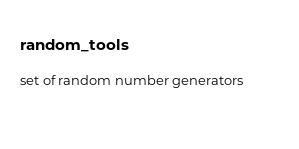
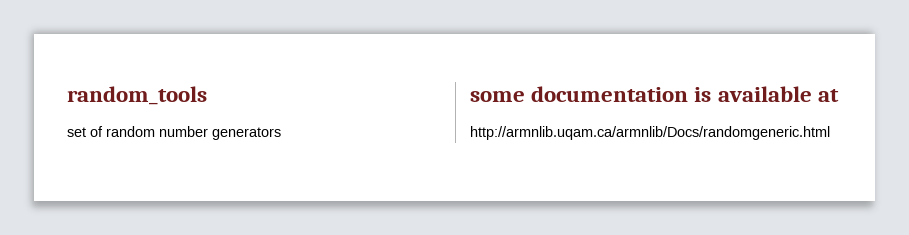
(244, 82) none -> [470,86,839,102] [470,126,830,140] // some documentation is available at // http://armnlib.uqam.ca/armnlib/Docs/randomgeneric.html

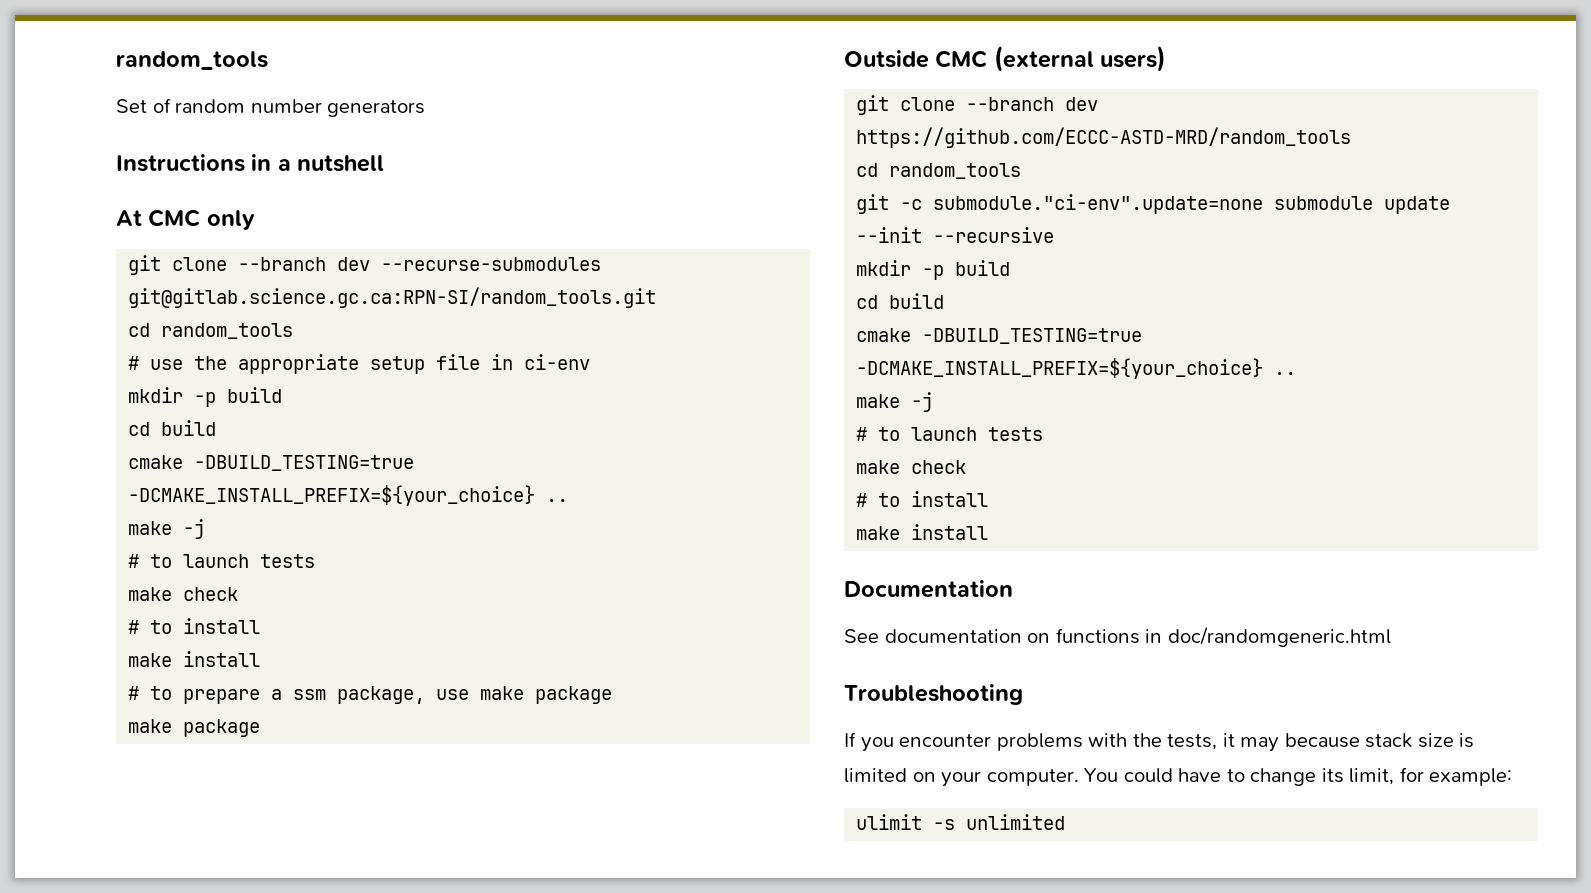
[67,86,207,105] [67,127,86,137] random_tools // set -> [116,51,268,70] [116,99,147,113] random_tools // Set
[470,86,839,102] [470,126,830,140] some documentation is available at // http://armnlib.uqam.ca/armnlib/Docs/randomgeneric.html -> [116,154,385,172] [116,209,255,230] [128,255,602,275] [128,287,657,308] [128,323,294,339] [128,354,591,374] [128,387,283,407] [128,420,217,436] [128,455,415,471] [128,485,569,506] [128,519,206,539] [128,554,316,568] [128,587,239,601] [128,618,261,634] [128,651,261,667] [128,686,613,704] [128,719,261,737] [844,46,1167,72] [856,95,1099,115] [856,127,1352,148] [856,163,1022,179] [856,194,1451,214] [856,227,1055,243] [856,260,1011,280] [856,293,945,309] [856,328,1143,344] [856,358,1297,379] [856,392,934,412] [856,427,1044,441] [856,460,967,474] [856,491,989,507] [856,524,989,540] [844,580,1013,598] [844,627,1391,647] [844,684,1023,705] [844,732,1475,752] [844,767,1513,787] [856,814,1066,830] Instructions in a nutshell // At CMC only // git clone --branch dev --recurse-submodules git@gitlab.science.gc.ca:RPN-SI/random_tools.git // cd random_tools // # use the appropriate setup file in ci-env // mkdir -p build // cd build // cmake -DBUILD_TESTING=true -DCMAKE_INSTALL_PREFIX=${your_choice} .. // make -j // # to launch tests // make check // # to install // make install // # to prepare a ssm package, use make package // make package // Outside CMC (external users) // git clone --branch dev https://github.com/ECCC-ASTD-MRD/random_tools // cd random_tools // git -c submodule."ci-env".update=none submodule update --init --recursive // mkdir -p build // cd build // cmake -DBUILD_TESTING=true -DCMAKE_INSTALL_PREFIX=${your_choice} .. // make -j // # to launch tests // make check // # to install // make install // Documentation // See documentation on functions in doc/randomgeneric.html // Troubleshooting // If you encounter problems with the tests, it may because stack size is limited on your computer. You could have to change its limit, for example: // ulimit -s unlimited

